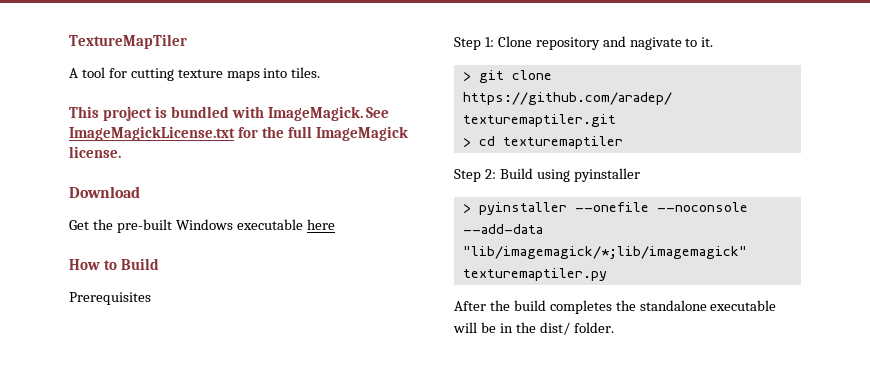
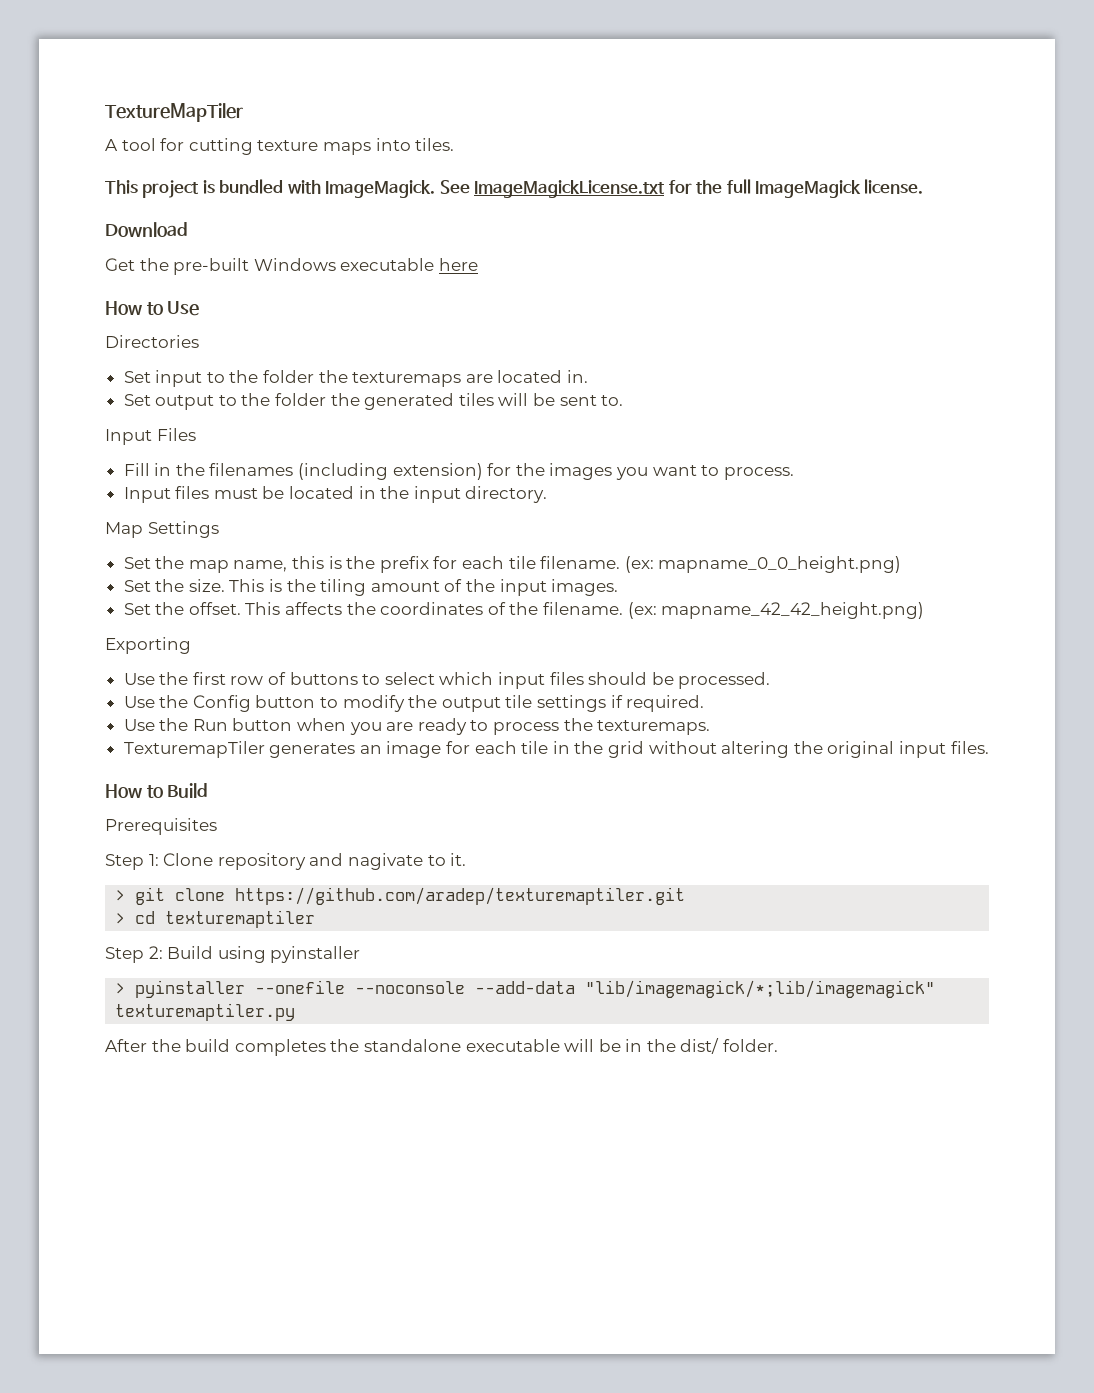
(335, 224) none -> [105,301,200,316] [105,335,199,348] [123,370,589,387] [123,393,624,410] [105,428,196,445] [123,463,794,480] [123,486,548,503] [105,521,219,538] [123,556,902,573] [123,579,619,596] [123,602,925,619] [105,637,191,654] [123,672,771,689] [123,695,705,712] [123,718,711,735] [123,741,989,758] // How to Use // Directories // Set input to the folder the texturemaps are located in. // Set output to the folder the generated tiles will be sent to. // Input Files // Fill in the filenames (including extension) for the images you want to process. // Input files must be located in the input directory. // Map Settings // Set the map name, this is the prefix for each tile filename. (ex: mapname_0_0_height.png) // Set the size. This is the tiling amount of the input images. // Set the offset. This affects the coordinates of the filename. (ex: mapname_42_42_height.png) // Exporting // Use the first row of buttons to select which input files should be processed. // Use the Config button to modify the output tile settings if required. // Use the Run button when you are ready to process the texturemaps. // TexturemapTiler generates an image for each tile in the grid without altering the original input files.

